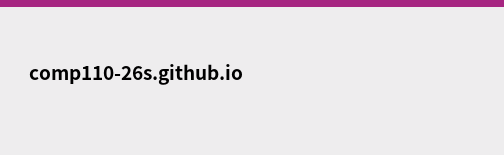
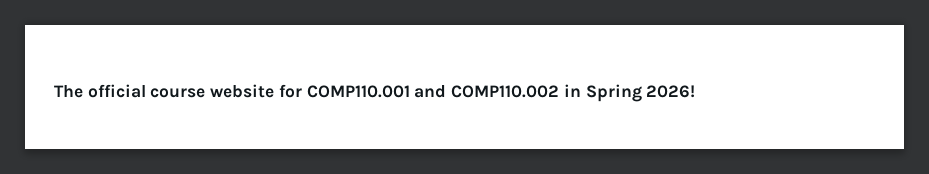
[29,64,243,85] comp110-26s.github.io -> [54,84,696,102] The official course website for COMP110.001 and COMP110.002 in Spring 2026!

